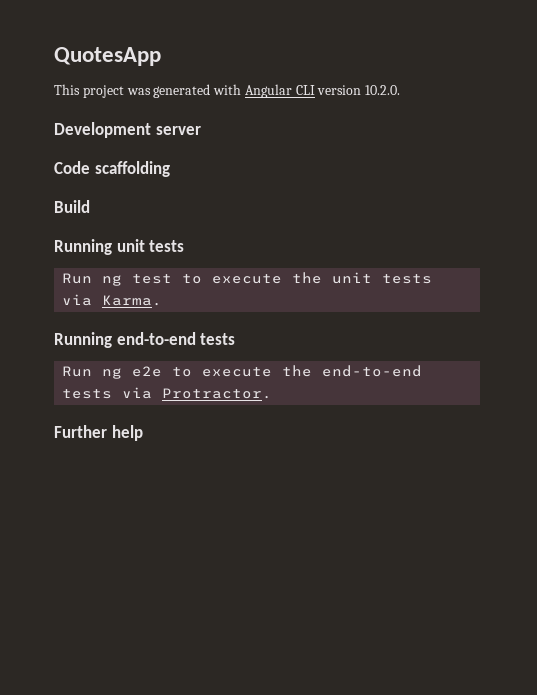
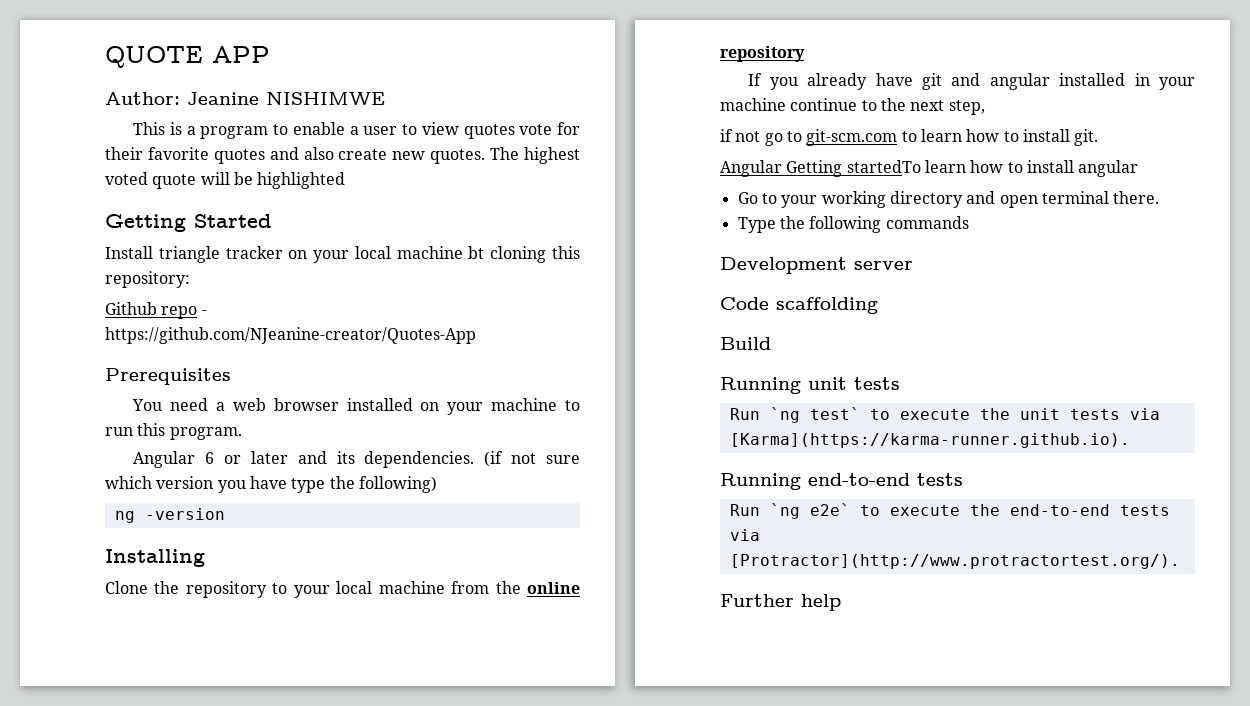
[54,47,161,66] [54,84,401,98] QuotesApp // This project was generated with Angular CLI version 10.2.0. -> [105,46,270,68] [105,92,385,105] [133,122,581,139] [105,147,581,164] [105,172,346,189] [105,214,272,232] [105,246,580,263] [105,271,190,288] [105,302,207,319] [105,327,476,344] [105,368,231,385] [132,398,580,415] [105,423,242,440] [133,451,580,468] [105,476,437,493] [114,508,225,523] [105,549,205,567] [105,581,581,598] [720,46,805,62] [748,73,1195,90] [720,98,985,115] [720,129,1099,146] [720,160,1139,177] [737,191,1160,208] [737,216,969,233] QUOTE APP // Author: Jeanine NISHIMWE // This is a program to enable a user to view quotes vote for their favorite quotes and also create new quotes. The highest voted quote will be highlighted // Getting Started // Install triangle tracker on your local machine bt cloning this repository: // Github repo - https://github.com/NJeanine-creator/Quotes-App // Prerequisites // You need a web browser installed on your machine to run this program. // Angular 6 or later and its dependencies. (if not sure which version you have type the following) // ng -version // Installing // Clone the repository to your local machine from the online repository // If you already have git and angular installed in your machine continue to the next step, // if not go to git-scm.com to learn how to install git. // Angular Getting startedTo learn how to install angular // Go to your working directory and open terminal there. // Type the following commands
[102,274,173,286] ng test -> [769,407,860,423] `ng test`
[102,295,163,306] Karma. -> [729,433,1130,448] [Karma](https://karma-runner.github.io).
[102,366,163,379] ng e2e -> [769,503,850,519] `ng e2e`
[162,388,273,399] Protractor. -> [729,554,1180,569] [Protractor](http://www.protractortest.org/).

